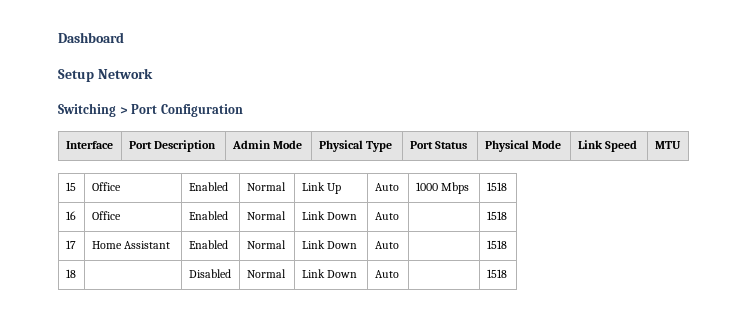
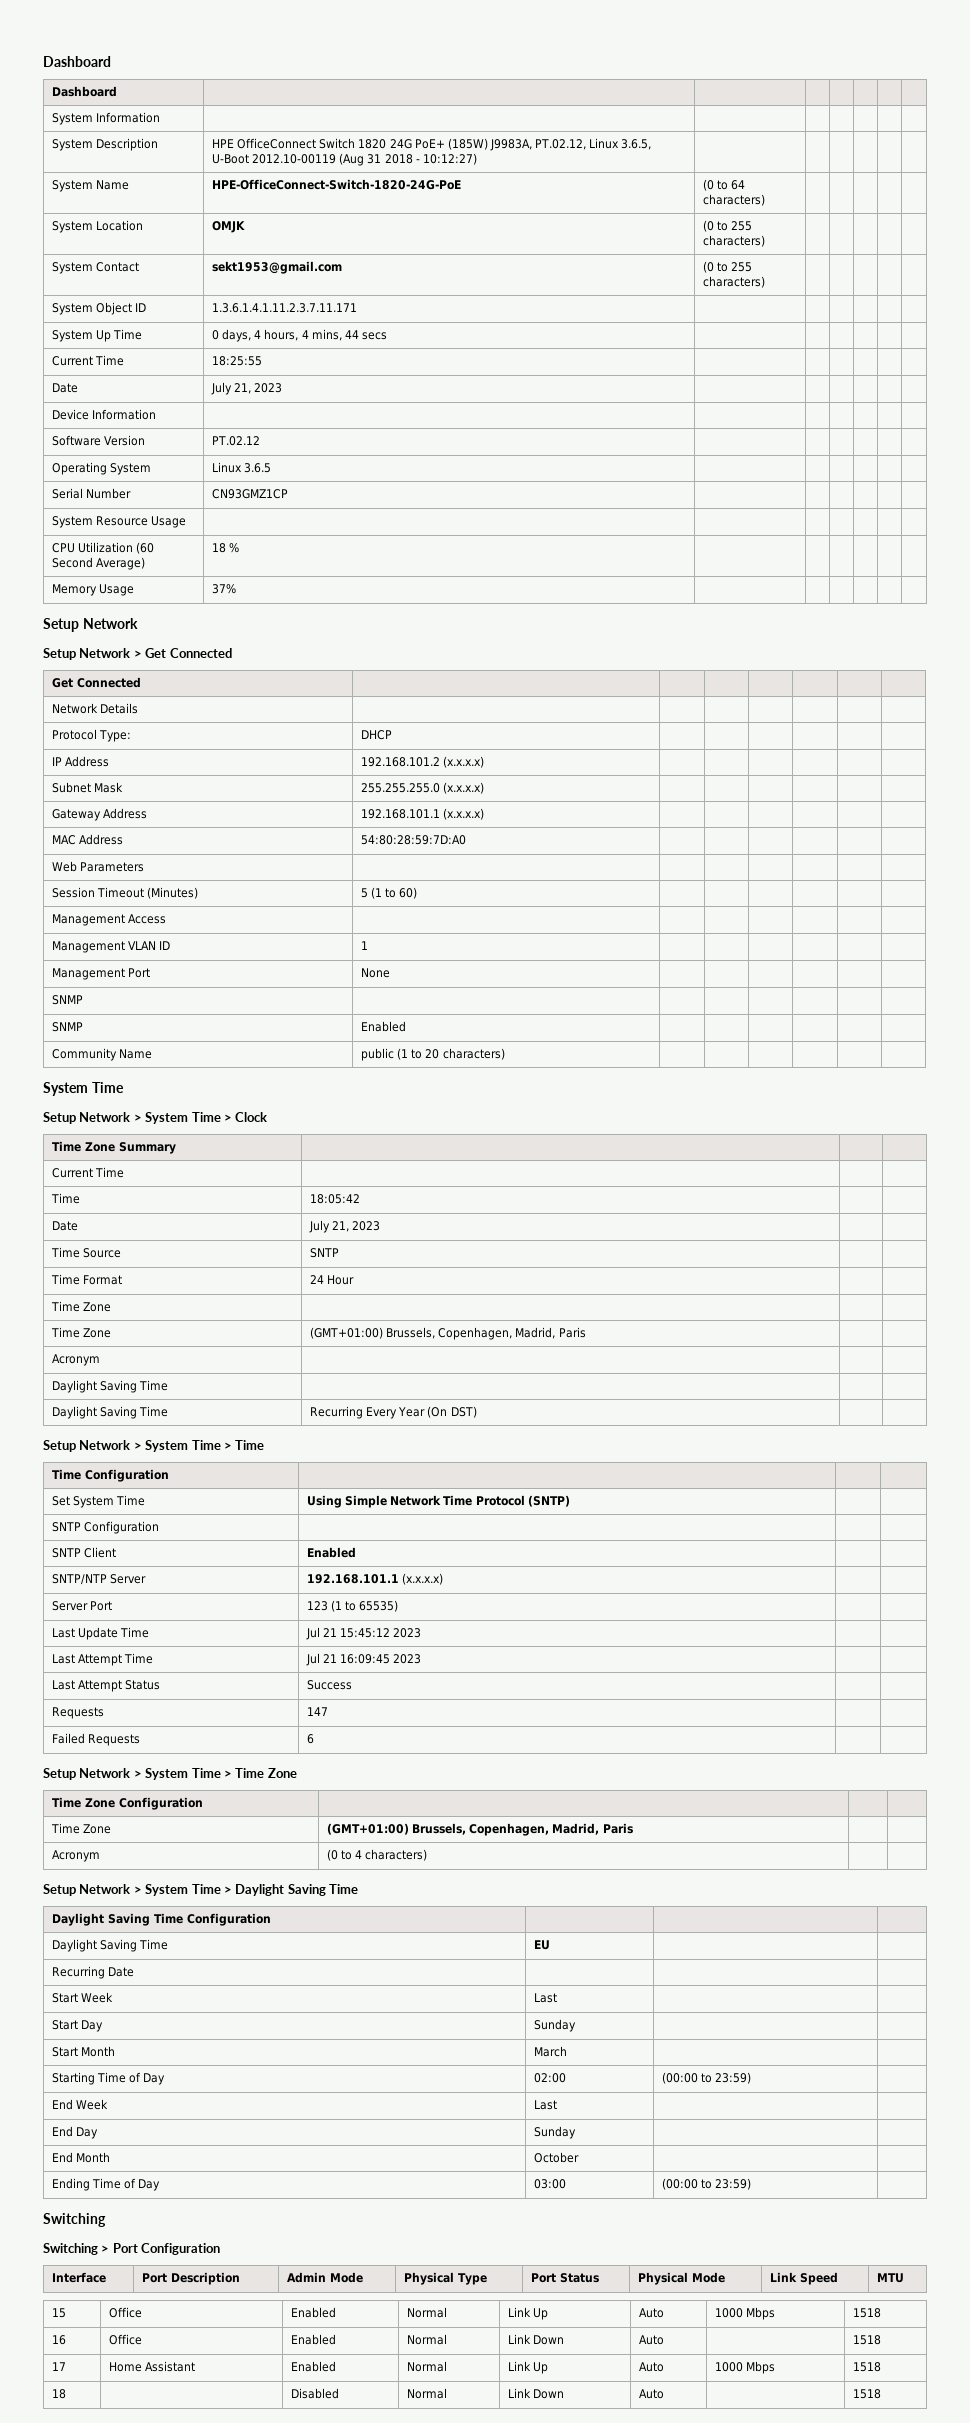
[58,32,124,43] [58,68,153,82] Dashboard // Setup Network -> [43,56,111,67] [52,86,118,97] [52,112,161,125] [52,138,159,151] [212,138,652,151] [212,153,477,166] [52,180,130,192] [212,179,462,190] [703,179,746,191] [703,194,766,206] [52,220,144,233] [212,221,246,233] [703,220,753,232] [703,235,766,247] [52,262,140,274] [212,261,343,274] [703,261,753,273] [703,276,766,288] [52,302,147,315] [212,303,358,313] [52,329,143,342] [212,329,387,342] [52,355,125,366] [212,356,263,366] [52,383,79,393] [211,382,283,395] [52,409,157,420] [52,435,146,446] [212,436,261,446] [52,462,152,475] [212,462,272,473] [52,488,132,499] [212,489,289,499] [52,516,187,528] [52,542,155,554] [52,557,146,570] [212,543,240,553] [52,584,135,596] [212,584,237,594] [43,618,138,632] [43,648,232,660] [52,677,142,688] [52,703,139,714] [52,729,132,742] [361,730,393,740] [52,756,110,767] [361,756,485,768] [52,782,124,793] [361,782,485,794] [52,808,148,821] [361,808,485,820] [52,834,124,845] [361,835,467,845] [52,861,145,872] [52,887,199,899] [361,887,418,899] [52,914,167,926] [52,941,171,953] [361,941,369,950] [52,968,151,980] [361,968,391,978] [52,995,84,1005] [52,1022,84,1032] [361,1021,407,1032] [52,1048,153,1061] [361,1048,505,1061] [43,1082,124,1096] [43,1112,268,1124] [52,1141,177,1154] [52,1167,125,1178] [51,1193,81,1204] [310,1194,361,1204] [52,1221,79,1231] [309,1220,381,1233] [51,1247,122,1258] [310,1248,340,1258] [51,1274,123,1285] [310,1275,355,1285] [51,1301,112,1312] [51,1327,112,1338] [310,1327,586,1340] [52,1354,101,1366] [52,1380,169,1393] [52,1406,169,1419] [310,1406,477,1419] [43,1440,265,1452] [52,1469,170,1482] [52,1495,146,1508] [307,1495,570,1508] [52,1521,160,1534] [52,1547,117,1558] [307,1547,357,1558] [52,1574,147,1585] [307,1573,444,1585] [52,1601,113,1611] [307,1600,399,1612] [52,1627,150,1640] [306,1627,422,1640] [52,1653,154,1666] [306,1653,422,1666] [52,1680,161,1692] [307,1680,353,1690] [52,1707,105,1719] [307,1707,329,1716] [52,1733,141,1746] [307,1734,315,1744] [43,1768,297,1780] [52,1797,204,1810] [51,1823,112,1834] [327,1823,633,1836] [52,1850,101,1862] [327,1849,428,1861] [43,1884,358,1896] [52,1913,272,1926] [52,1939,169,1952] [534,1940,551,1950] [52,1966,135,1979] [52,1992,114,2003] [534,1993,558,2003] [52,2020,104,2032] [534,2019,577,2032] [52,2046,116,2057] [534,2046,568,2057] [52,2072,166,2085] [534,2073,567,2083] [662,2072,752,2084] [52,2099,109,2110] [534,2100,558,2110] [52,2126,99,2139] [534,2126,577,2139] [52,2152,111,2163] [534,2152,580,2163] [52,2178,161,2191] [534,2179,567,2189] [662,2178,752,2190] [43,2213,106,2227] Dashboard // Dashboard | | | | | | | // System Information | | | | | | | // System Description | HPE OfficeConnect Switch 1820 24G PoE+ (185W) J9983A, PT.02.12, Linux 3.6.5, U-Boot 2012.10-00119 (Aug 31 2018 - 10:12:27) | | | | | | // System Name | HPE-OfficeConnect-Switch-1820-24G-PoE | (0 to 64 characters) | | | | | // System Location | OMJK | (0 to 255 characters) | | | | | // System Contact | sekt1953@gmail.com | (0 to 255 characters) | | | | | // System Object ID | 1.3.6.1.4.1.11.2.3.7.11.171 | | | | | | // System Up Time | 0 days, 4 hours, 4 mins, 44 secs | | | | | | // Current Time | 18:25:55 | | | | | | // Date | July 21, 2023 | | | | | | // Device Information | | | | | | | // Software Version | PT.02.12 | | | | | | // Operating System | Linux 3.6.5 | | | | | | // Serial Number | CN93GMZ1CP | | | | | | // System Resource Usage | | | | | | | // CPU Utilization (60 Second Average) | 18 % | | | | | | // Memory Usage | 37% | | | | | | // Setup Network // Setup Network > Get Connected // Get Connected | | | | | | | // Network Details | | | | | | | // Protocol Type: | DHCP | | | | | | // IP Address | 192.168.101.2 (x.x.x.x) | | | | | | // Subnet Mask | 255.255.255.0 (x.x.x.x) | | | | | | // Gateway Address | 192.168.101.1 (x.x.x.x) | | | | | | // MAC Address | 54:80:28:59:7D:A0 | | | | | | // Web Parameters | | | | | | | // Session Timeout (Minutes) | 5 (1 to 60) | | | | | | // Management Access | | | | | | | // Management VLAN ID | 1 | | | | | | // Management Port | None | | | | | | // SNMP | | | | | | | // SNMP | Enabled | | | | | | // Community Name | public (1 to 20 characters) | | | | | | // System Time // Setup Network > System Time > Clock // Time Zone Summary | | | // Current Time | | | // Time | 18:05:42 | | // Date | July 21, 2023 | | // Time Source | SNTP | | // Time Format | 24 Hour | | // Time Zone | | | // Time Zone | (GMT+01:00) Brussels, Copenhagen, Madrid, Paris | | // Acronym | | | // Daylight Saving Time | | | // Daylight Saving Time | Recurring Every Year (On DST) | | // Setup Network > System Time > Time // Time Configuration | | | // Set System Time | Using Simple Network Time Protocol (SNTP) | | // SNTP Configuration | | | // SNTP Client | Enabled | | // SNTP/NTP Server | 192.168.101.1 (x.x.x.x) | | // Server Port | 123 (1 to 65535) | | // Last Update Time | Jul 21 15:45:12 2023 | | // Last Attempt Time | Jul 21 16:09:45 2023 | | // Last Attempt Status | Success | | // Requests | 147 | | // Failed Requests | 6 | | // Setup Network > System Time > Time Zone // Time Zone Configuration | | | // Time Zone | (GMT+01:00) Brussels, Copenhagen, Madrid, Paris | | // Acronym | (0 to 4 characters) | | // Setup Network > System Time > Daylight Saving Time // Daylight Saving Time Configuration | | | // Daylight Saving Time | EU | | // Recurring Date | | | // Start Week | Last | | // Start Day | Sunday | | // Start Month | March | | // Starting Time of Day | 02:00 | (00:00 to 23:59) | // End Week | Last | | // End Day | Sunday | | // End Month | October | | // Ending Time of Day | 03:00 | (00:00 to 23:59) | // Switching
[327,241,358,249] [374,241,399,249] Down | Auto | -> [533,2362,549,2374] [639,2362,665,2372] [715,2361,776,2374] Up | Auto | 1000 Mbps

